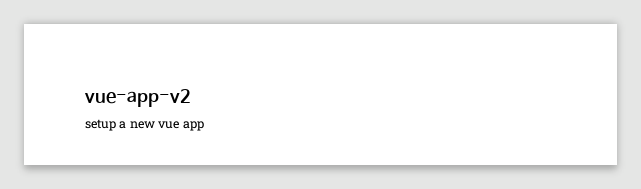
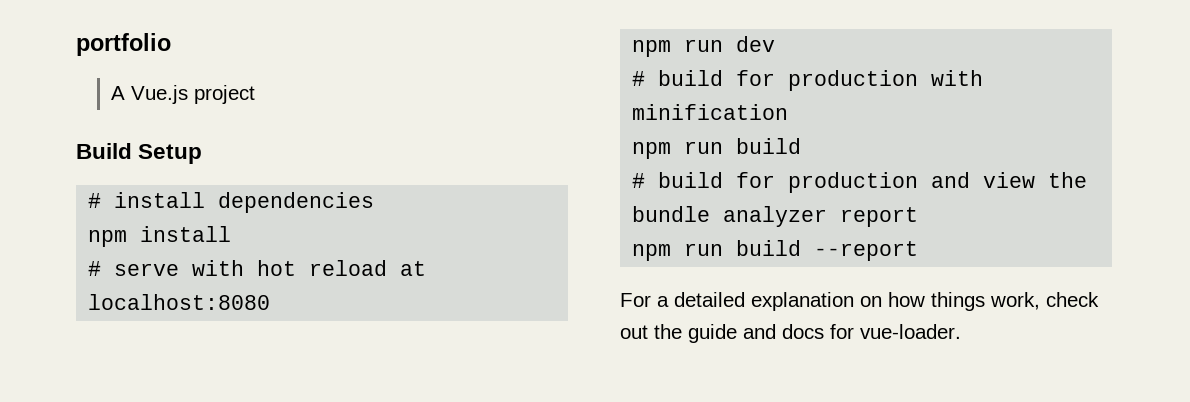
[84,89,191,107] [85,119,204,131] vue-app-v2 // setup a new vue app -> [76,33,171,56] [111,85,256,104] [76,143,203,164] [88,192,375,213] [88,226,232,247] [88,260,427,276] [88,294,271,310] [632,36,776,57] [632,70,984,91] [632,104,789,120] [632,138,802,159] [632,172,1088,193] [632,206,919,227] [632,240,919,261] [620,292,1099,311] [620,324,961,343] portfolio // A Vue.js project // Build Setup // # install dependencies // npm install // # serve with hot reload at localhost:8080 // npm run dev // # build for production with minification // npm run build // # build for production and view the bundle analyzer report // npm run build --report // For a detailed explanation on how things work, check out the guide and docs for vue-loader.

